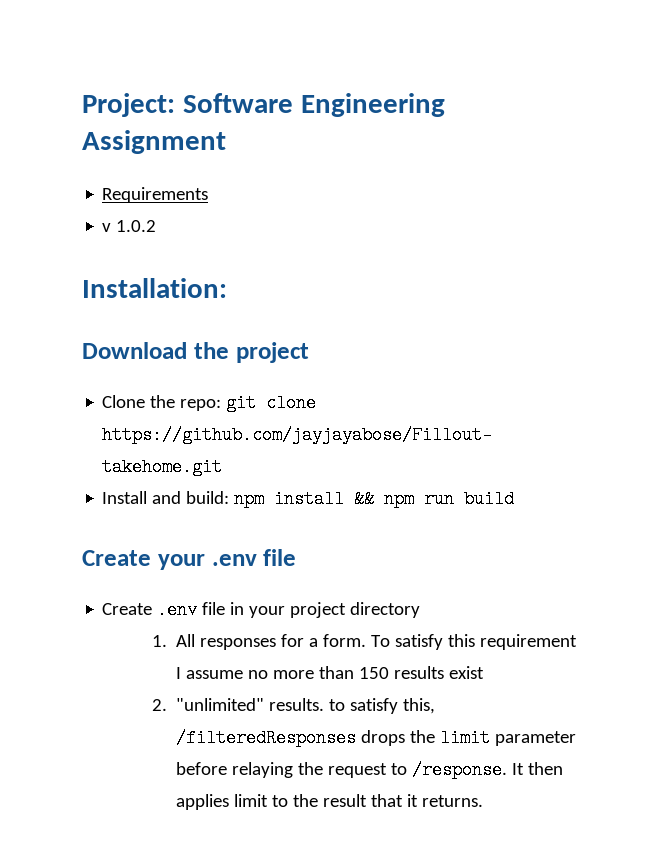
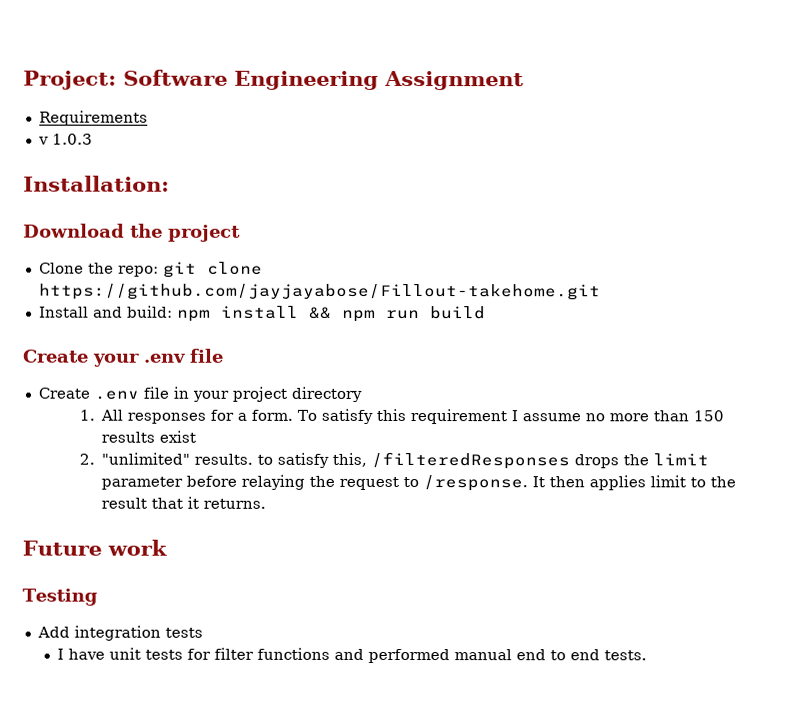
[116,220,157,232] 1.0.2 -> [51,133,93,145] 1.0.3
(484, 801) none -> [22,539,167,556] [22,588,98,606] [36,625,203,641] [57,647,648,664] // Future work // Testing // Add integration tests // I have unit tests for filter functions and performed manual end to end tests.

